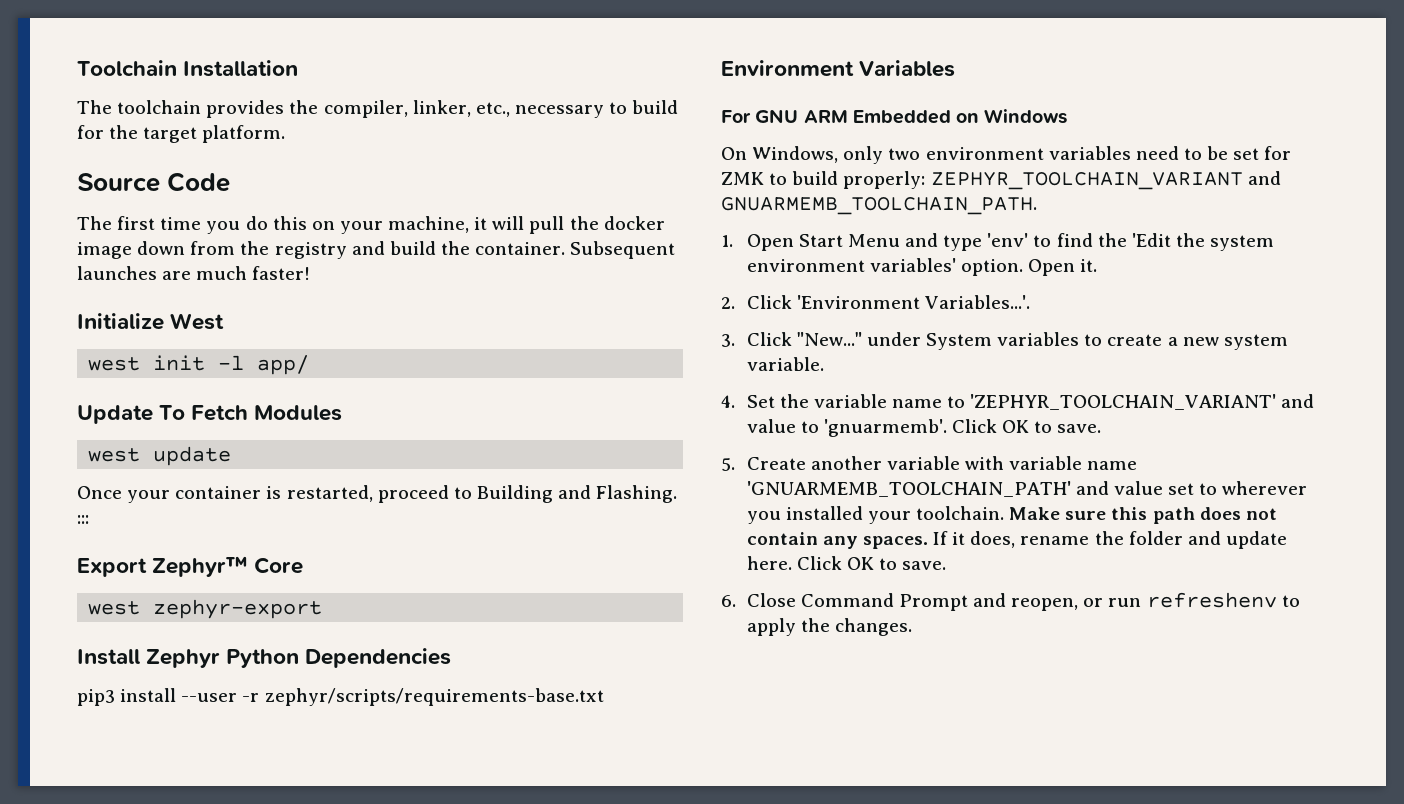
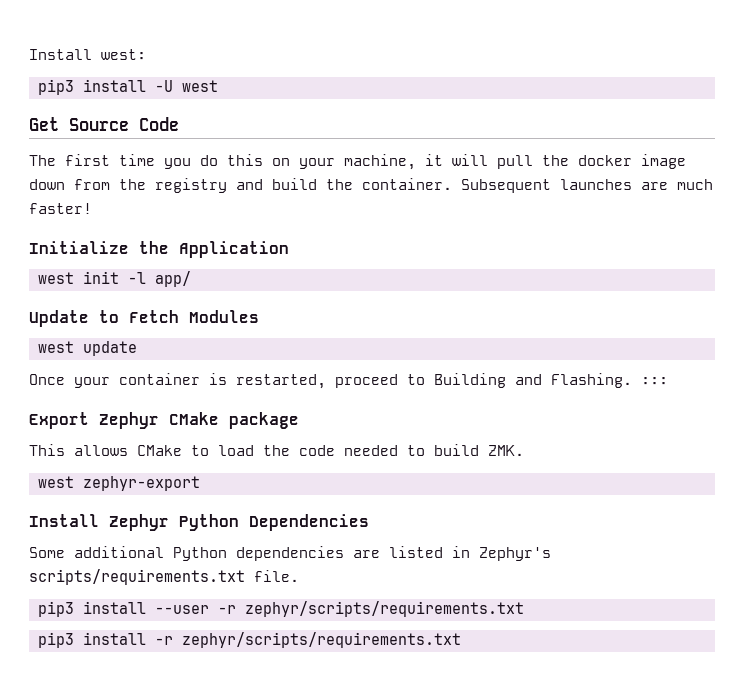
[77,60,299,77] [77,100,679,118] [77,125,286,143] Toolchain Installation // The toolchain provides the compiler, linker, etc., necessary to build for the target platform. // -> [29,49,146,60] [38,79,218,95] [29,117,59,131] Install west: // pip3 install -U west // Get
[170,313,225,330] West -> [139,241,289,258] the Application
[159,405,186,420] To -> [99,310,119,323] to
[152,556,304,577] Zephyr™ Core -> [99,412,299,429] [29,444,524,456] Zephyr CMake package // This allows CMake to load the code needed to build ZMK.
[77,688,604,706] [721,60,956,77] [721,109,1068,124] [721,146,1292,164] [721,171,1281,190] [721,197,1037,215] [721,233,1275,251] [746,258,1098,276] [721,295,1030,309] [721,332,1288,350] [746,357,824,371] [721,394,1315,410] [746,419,1102,437] [721,456,1138,471] [746,481,1308,497] [746,506,1277,524] [746,531,1287,549] [746,556,947,570] [721,592,1300,611] [746,618,912,636] pip3 install --user -r zephyr/scripts/requirements-base.txt // Environment Variables // For GNU ARM Embedded on Windows // On Windows, only two environment variables need to be set for ZMK to build properly: ZEPHYR_TOOLCHAIN_VARIANT and GNUARMEMB_TOOLCHAIN_PATH. // 1. Open Start Menu and type 'env' to find the 'Edit the system environment variables' option. Open it. // 2. Click 'Environment Variables...'. // 3. Click "New..." under System variables to create a new system variable. // 4. Set the variable name to 'ZEPHYR_TOOLCHAIN_VARIANT' and value to 'gnuarmemb'. Click OK to save. // 5. Create another variable with variable name 'GNUARMEMB_TOOLCHAIN_PATH' and value set to wherever you installed your toolchain. Make sure this path does not contain any spaces. If it does, rename the folder and update here. Click OK to save. // 6. Close Command Prompt and reopen, or run refreshenv to apply the changes. -> [29,546,551,561] [29,569,299,585] [38,601,524,617] [38,632,461,648] Some additional Python dependencies are listed in Zephyr's scripts/requirements.txt file. // pip3 install --user -r zephyr/scripts/requirements.txt // pip3 install -r zephyr/scripts/requirements.txt

